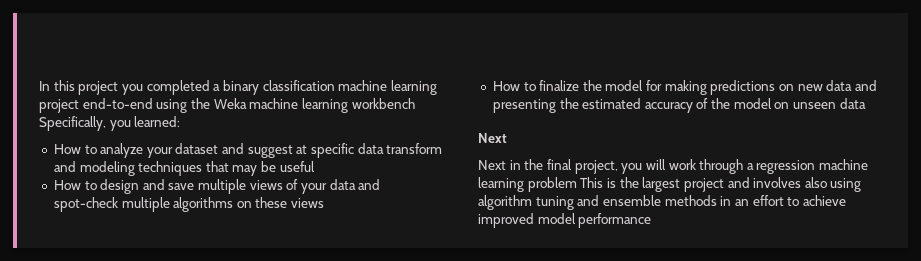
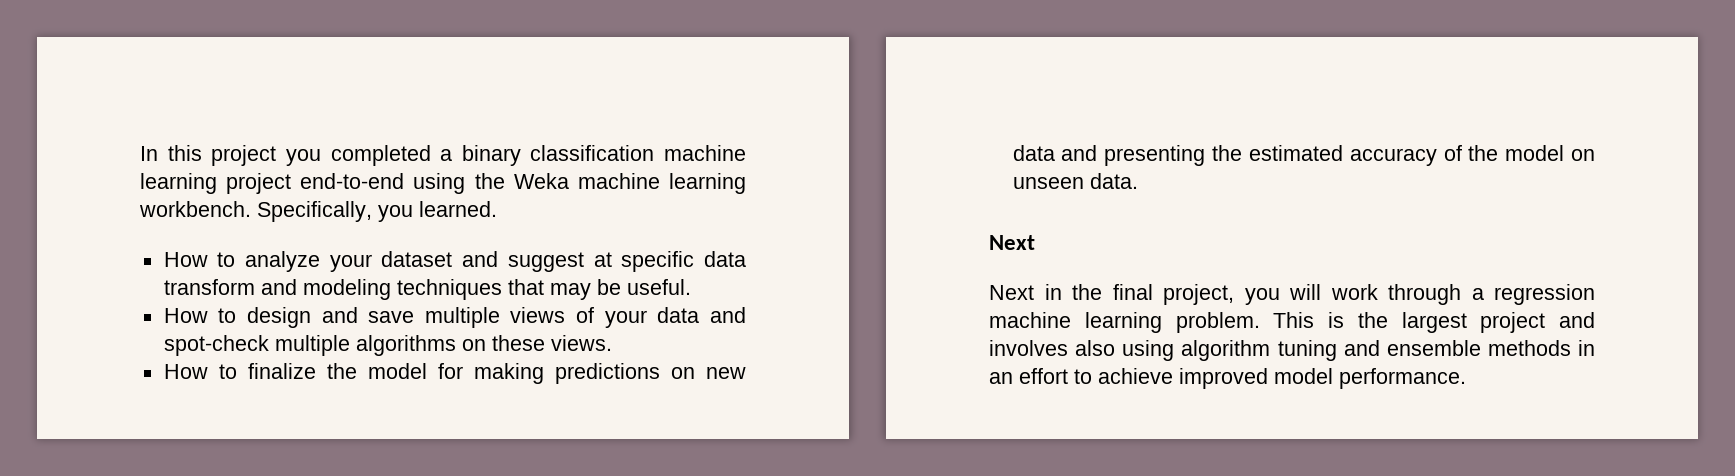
[351,98,415,109] workbench -> [139,201,251,217] workbench.
[134,116,181,127] learned: -> [419,201,497,217] learned.
[279,161,315,172] useful -> [626,279,691,295] useful.
[291,198,325,208] views -> [550,335,612,351] views.
[839,98,866,109] data -> [1089,173,1138,189] data.
[527,177,577,192] problem -> [1175,312,1260,333] problem.
[578,213,652,228] performance -> [1339,368,1466,389] performance.

